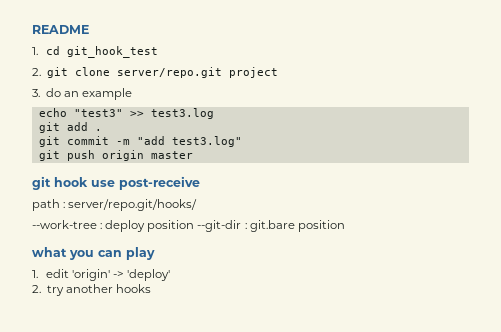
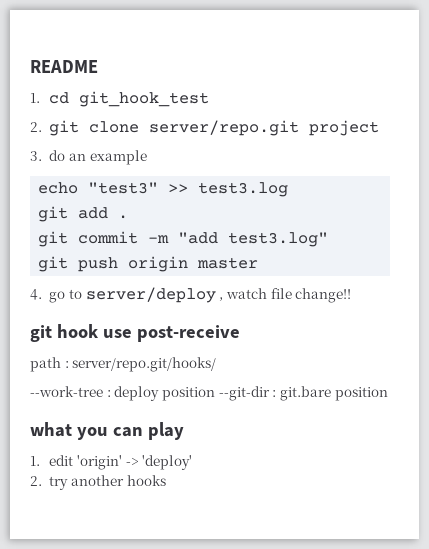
(193, 155) none -> [30,287,352,303] // 4. go to server/deploy , watch file change!!

